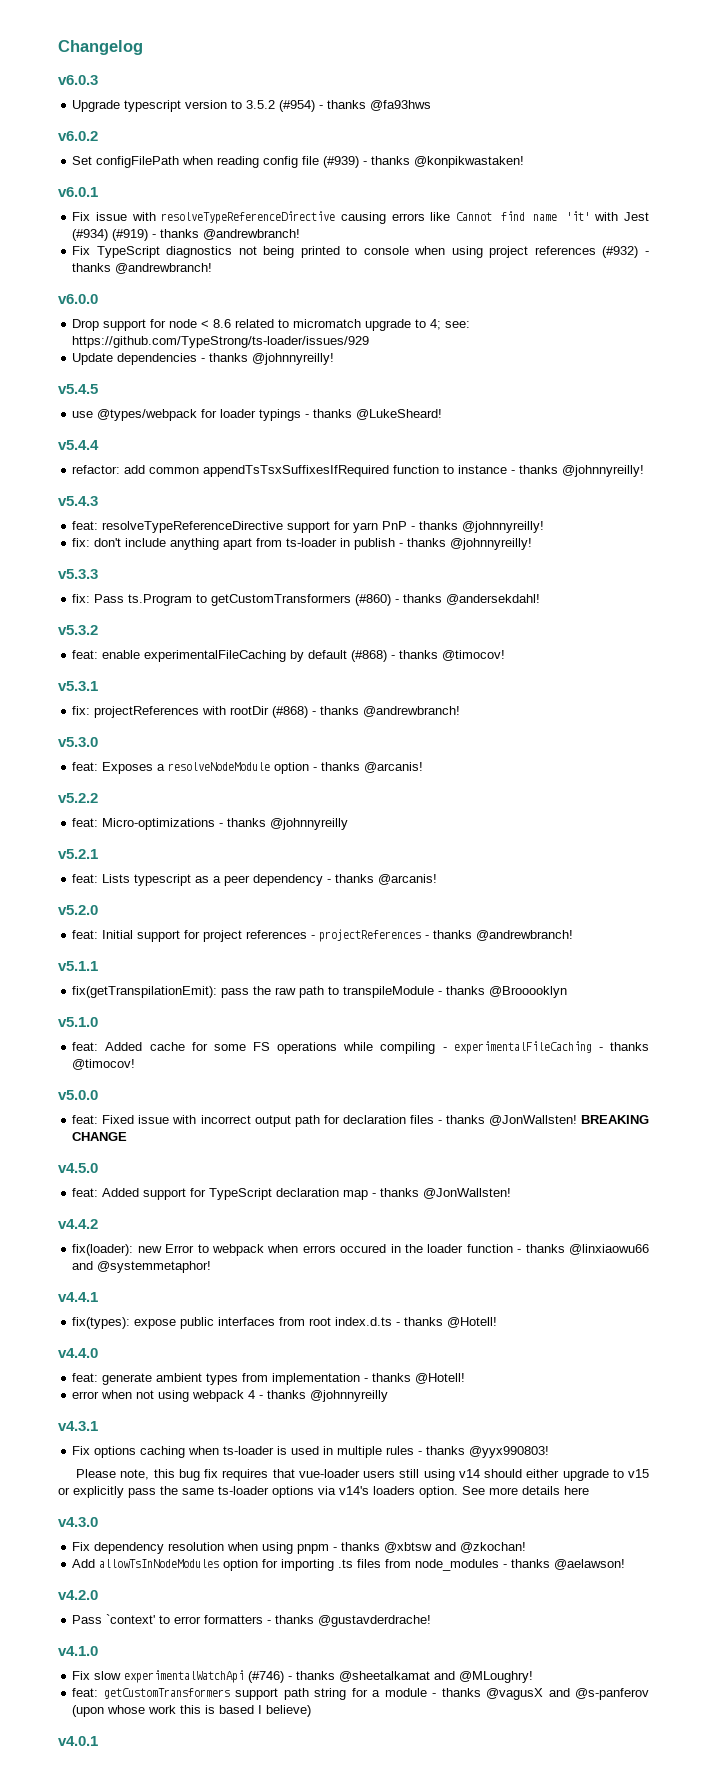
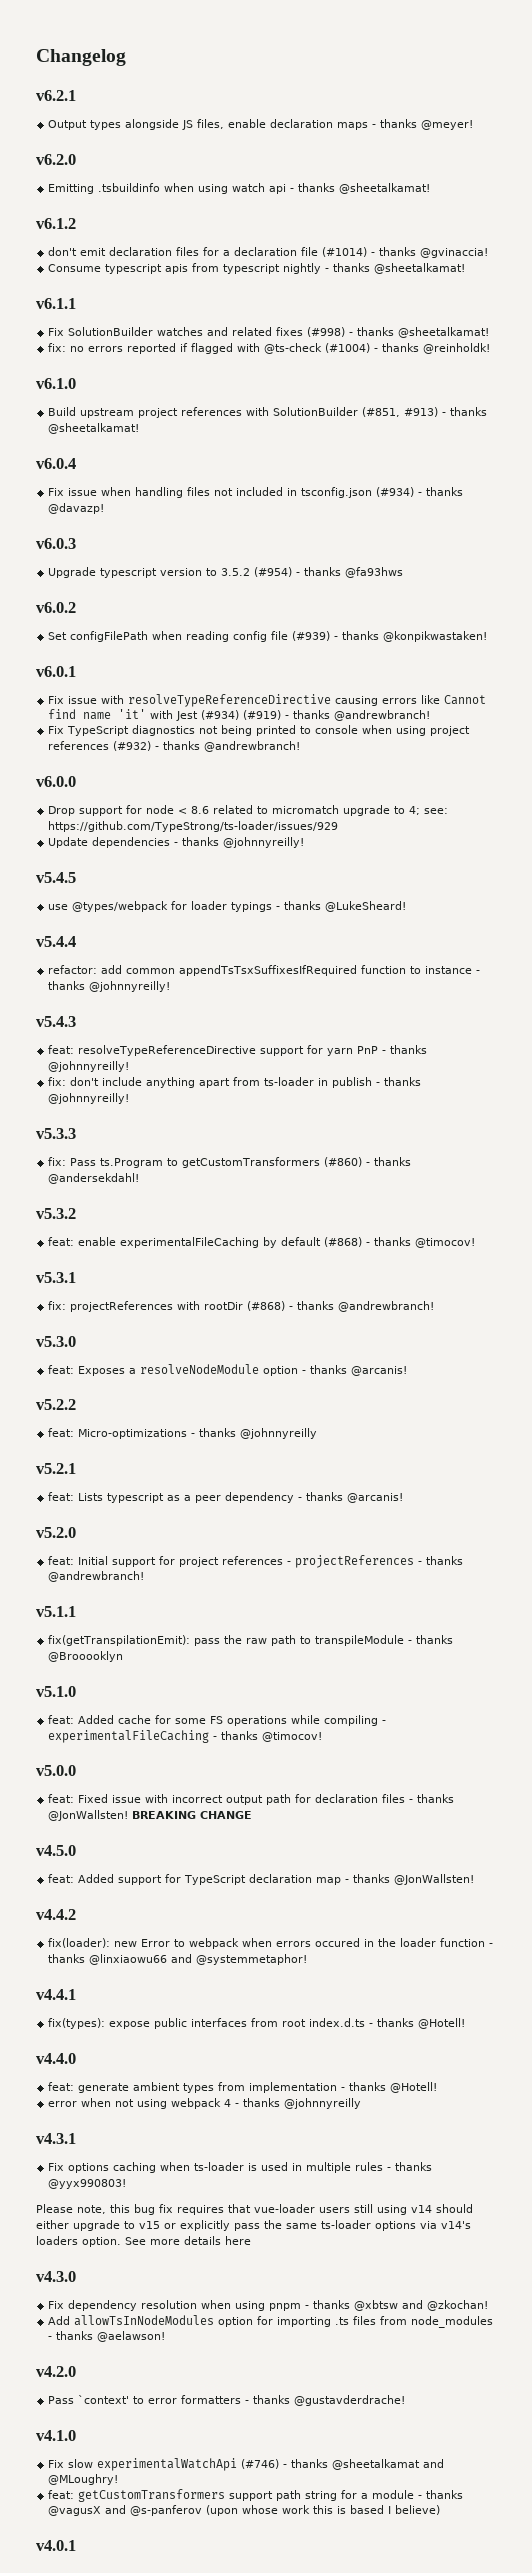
(143, 47) none -> [36,90,76,101] [48,119,474,130] [36,154,76,165] [48,183,431,194] [36,218,76,229] [48,247,489,258] [48,263,466,274] [36,298,76,309] [48,327,490,338] [48,343,491,354] [36,378,76,389] [48,407,488,418] [48,423,140,434] [36,458,76,469] [48,487,464,498] [48,503,105,514] // v6.2.1 // Output types alongside JS files, enable declaration maps - thanks @meyer! // v6.2.0 // Emitting .tsbuildinfo when using watch api - thanks @sheetalkamat! // v6.1.2 // don't emit declaration files for a declaration file (#1014) - thanks @gvinaccia! // Consume typescript apis from typescript nightly - thanks @sheetalkamat! // v6.1.1 // Fix SolutionBuilder watches and related fixes (#998) - thanks @sheetalkamat! // fix: no errors reported if flagged with @ts-check (#1004) - thanks @reinholdk! // v6.1.0 // Build upstream project references with SolutionBuilder (#851, #913) - thanks @sheetalkamat! // v6.0.4 // Fix issue when handling files not included in tsconfig.json (#934) - thanks @davazp!

